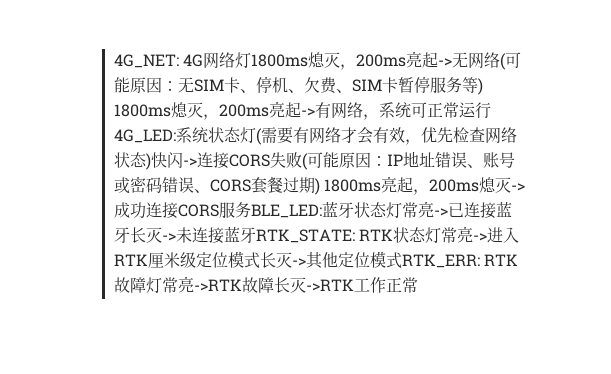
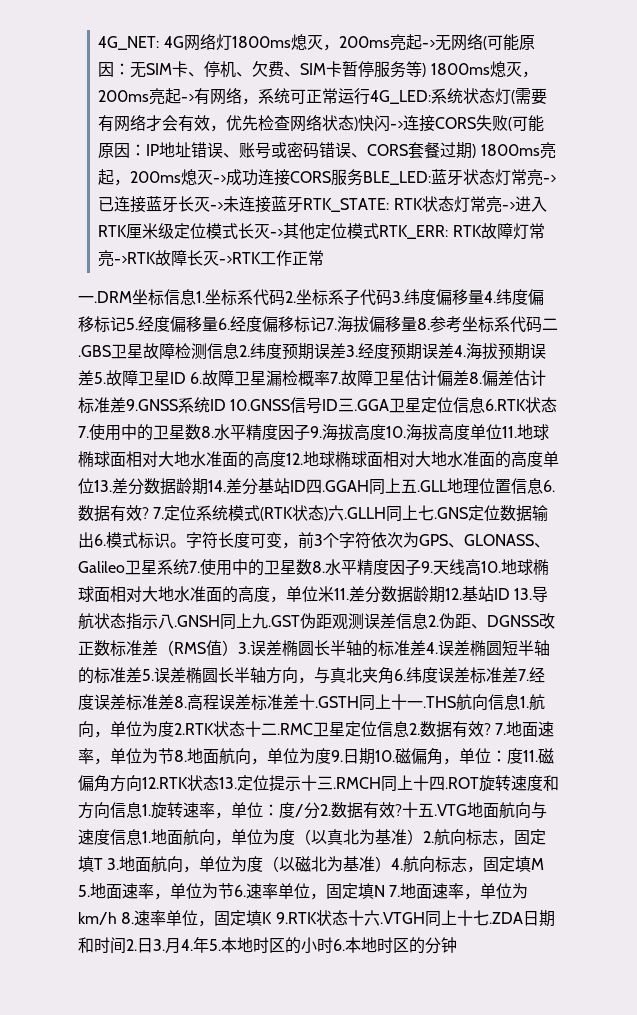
(418, 285) none -> [78,289,544,306] [78,316,558,333] [78,343,546,360] [78,370,547,387] [78,397,558,414] [78,424,549,441] [78,451,559,468] [78,478,555,495] [78,505,549,522] [78,532,550,549] [78,559,549,576] [78,586,549,603] [78,613,555,630] [78,640,550,657] [78,667,545,684] [78,694,545,711] [78,721,555,738] [78,748,554,765] [78,775,559,792] [78,802,547,819] [78,829,546,846] [78,856,545,873] [78,883,529,900] [78,910,555,927] [78,937,457,954] // 一.DRM坐标信息1.坐标系代码2.坐标系子代码3.纬度偏移量4.纬度偏移标记5.经度偏移量6.经度偏移标记7.海拔偏移量8.参考坐标系代码二.GBS卫星故障检测信息2.纬度预期误差3.经度预期误差4.海拔预期误差5.故障卫星ID 6.故障卫星漏检概率7.故障卫星估计偏差8.偏差估计标准差9.GNSS系统ID 10.GNSS信号ID三.GGA卫星定位信息6.RTK状态7.使用中的卫星数8.水平精度因子9.海拔高度10.海拔高度单位11.地球椭球面相对大地水准面的高度12.地球椭球面相对大地水准面的高度单位13.差分数据龄期14.差分基站ID四.GGAH同上五.GLL地理位置信息6.数据有效? 7.定位系统模式(RTK状态)六.GLLH同上七.GNS定位数据输出6.模式标识。字符长度可变，前3个字符依次为GPS、GLONASS、Galileo卫星系统7.使用中的卫星数8.水平精度因子9.天线高10.地球椭球面相对大地水准面的高度，单位米11.差分数据龄期12.基站ID 13.导航状态指示八.GNSH同上九.GST伪距观测误差信息2.伪距、DGNSS改正数标准差（RMS值）3.误差椭圆长半轴的标准差4.误差椭圆短半轴的标准差5.误差椭圆长半轴方向，与真北夹角6.纬度误差标准差7.经度误差标准差8.高程误差标准差十.GSTH同上十一.THS航向信息1.航向，单位为度2.RTK状态十二.RMC卫星定位信息2.数据有效? 7.地面速率，单位为节8.地面航向，单位为度9.日期10.磁偏角，单位：度11.磁偏角方向12.RTK状态13.定位提示十三.RMCH同上十四.ROT旋转速度和方向信息1.旋转速率，单位：度/分2.数据有效?十五.VTG地面航向与速度信息1.地面航向，单位为度（以真北为基准）2.航向标志，固定填T 3.地面航向，单位为度（以磁北为基准）4.航向标志，固定填M 5.地面速率，单位为节6.速率单位，固定填N 7.地面速率，单位为km/h 8.速率单位，固定填K 9.RTK状态十六.VTGH同上十七.ZDA日期和时间2.日3.月4.年5.本地时区的小时6.本地时区的分钟

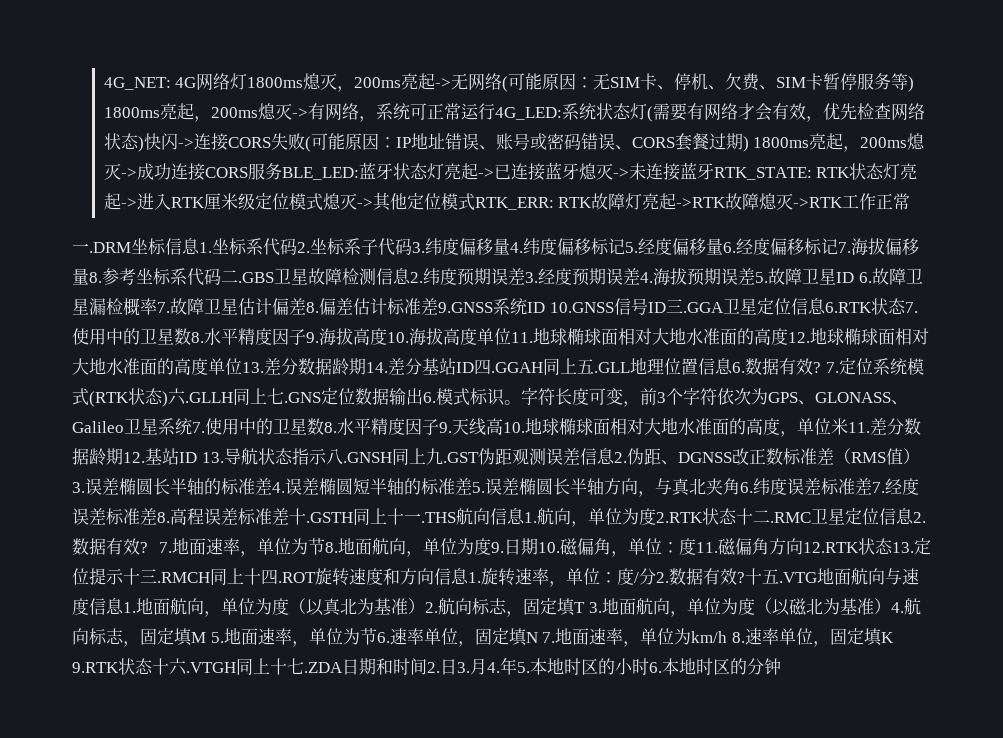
[489,61,538,78] [98,88,182,105] 熄灭，200ms亮起 -> [159,103,292,122] 亮起，200ms熄灭
[511,169,544,186] 常亮 -> [443,163,478,180] 亮起
[178,196,195,212] 长 -> [578,163,597,180] 熄
[469,196,502,213] 常亮 -> [900,163,918,180] [103,193,121,210] 亮起
[238,223,255,239] 长 -> [322,193,341,210] 熄
[528,223,545,239] [98,250,115,267] 常亮 -> [642,193,677,210] 亮起
[187,250,204,266] 长 -> [759,193,778,210] 熄

